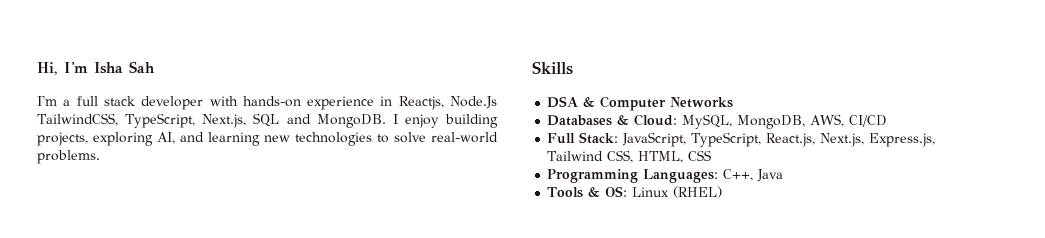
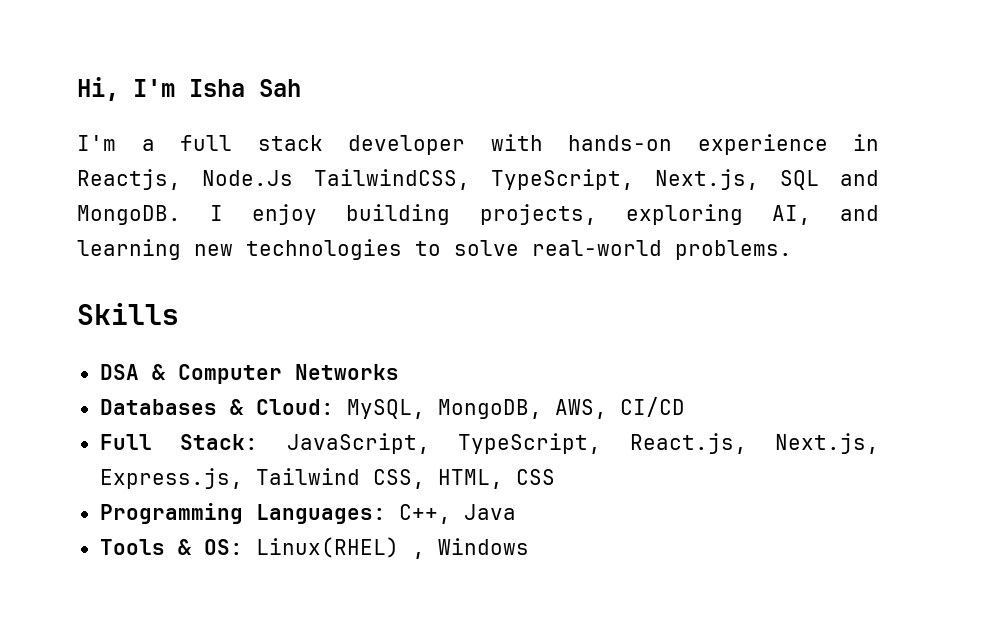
[632,186,723,198] Linux (RHEL) -> [255,537,529,559] Linux(RHEL) , Windows

